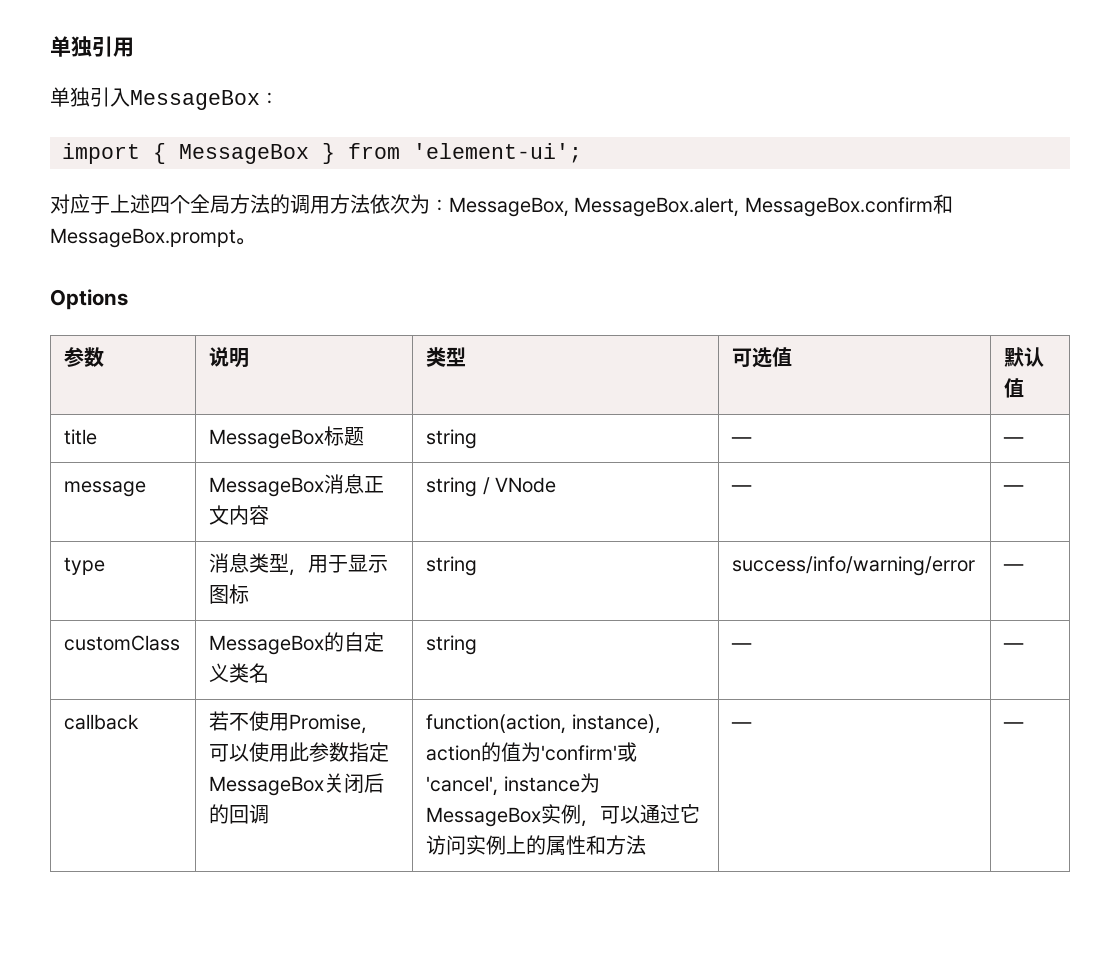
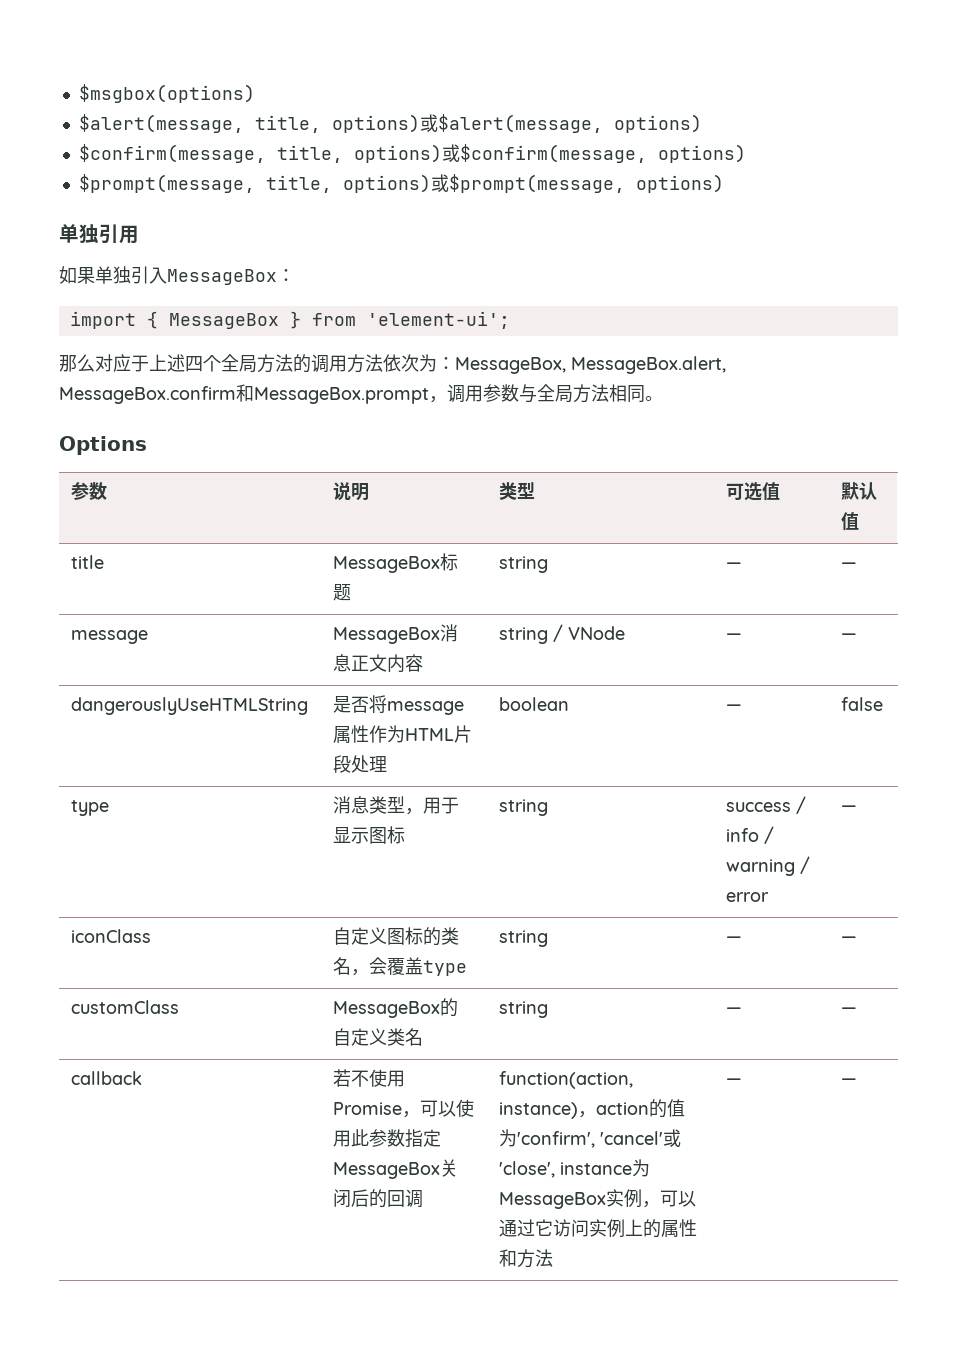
(50, 46) none -> [78,84,255,103] [78,114,702,133] [78,144,746,163] [78,174,724,193] $msgbox(options) // $alert(message, title, options)或$alert(message, options) // $confirm(message, title, options)或$confirm(message, options) // $prompt(message, title, options)或$prompt(message, options) //
(134, 47) none -> [59,266,95,284] 如果
(582, 153) none -> [59,354,95,372] 那么
(236, 238) none -> [429,384,645,403] ，调用参数与全局方法相同
(1025, 488) none -> [71,697,309,715] [333,695,465,715] [333,725,473,743] [333,755,388,773] [499,697,570,711] [726,704,743,711] [841,697,884,711] // dangerouslyUseHTMLString | 是否将message属性作为HTML片段处理 | boolean | — | false
[732,556,976,576] success/info/warning/error -> [726,796,807,814] [726,826,775,844] [726,856,811,876] [726,892,770,902] [841,805,858,812] [71,929,152,943] [333,927,460,946] [333,957,468,976] [499,930,549,947] [726,936,743,943] success / info / warning / error | — // iconClass | 自定义图标的类名，会覆盖type | string | —
[541,742,638,762] [426,776,499,796] 'confirm'或'cancel', -> [517,1129,682,1148] [499,1161,556,1178] 'confirm', 'cancel'或'close',

